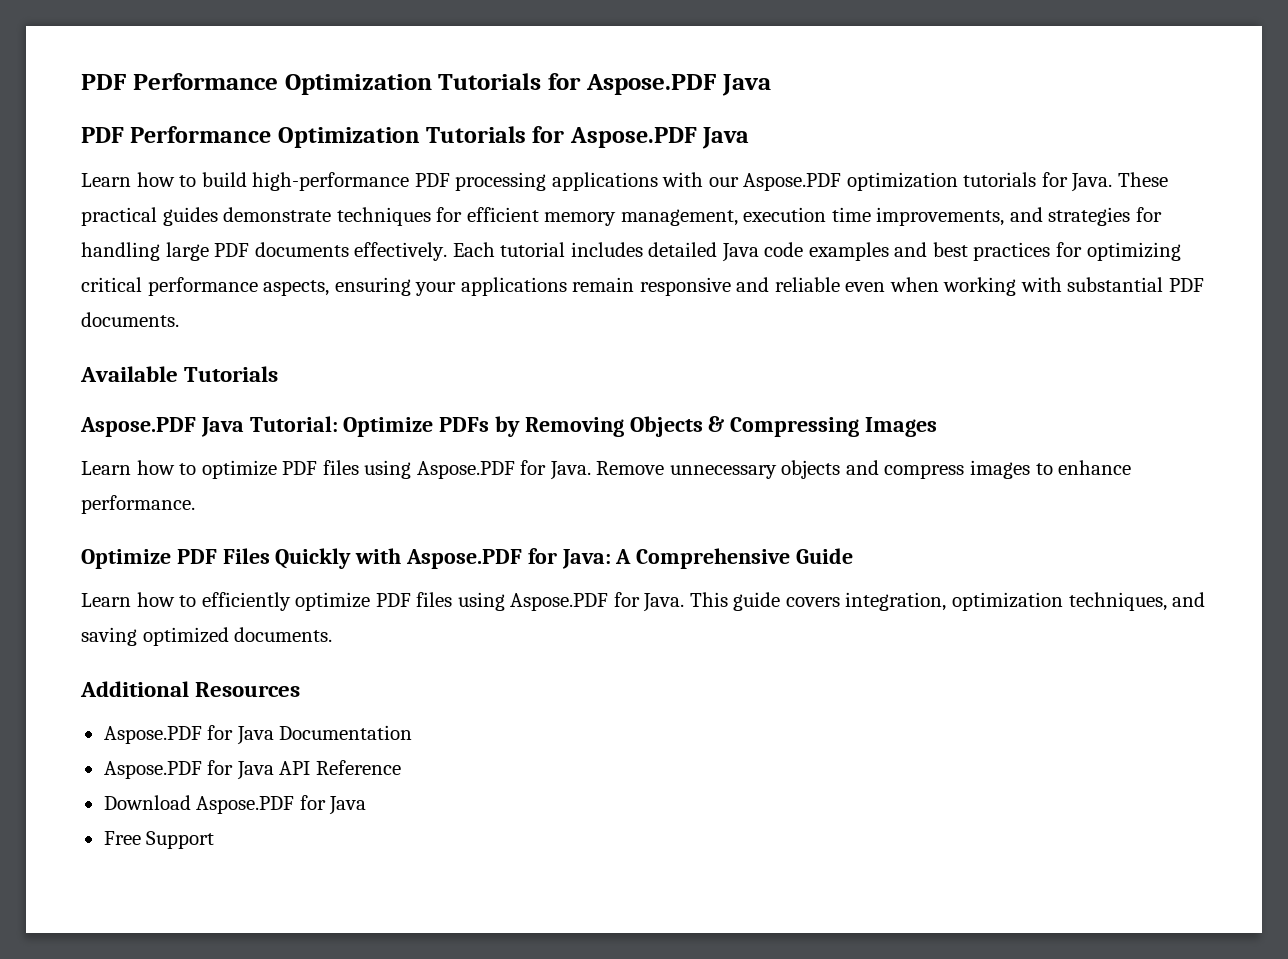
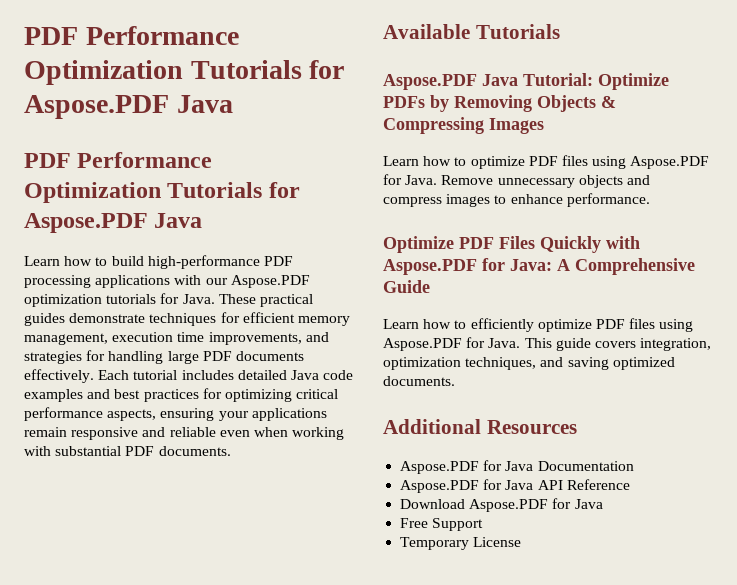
(215, 840) none -> [400,537,522,550] // Temporary License

